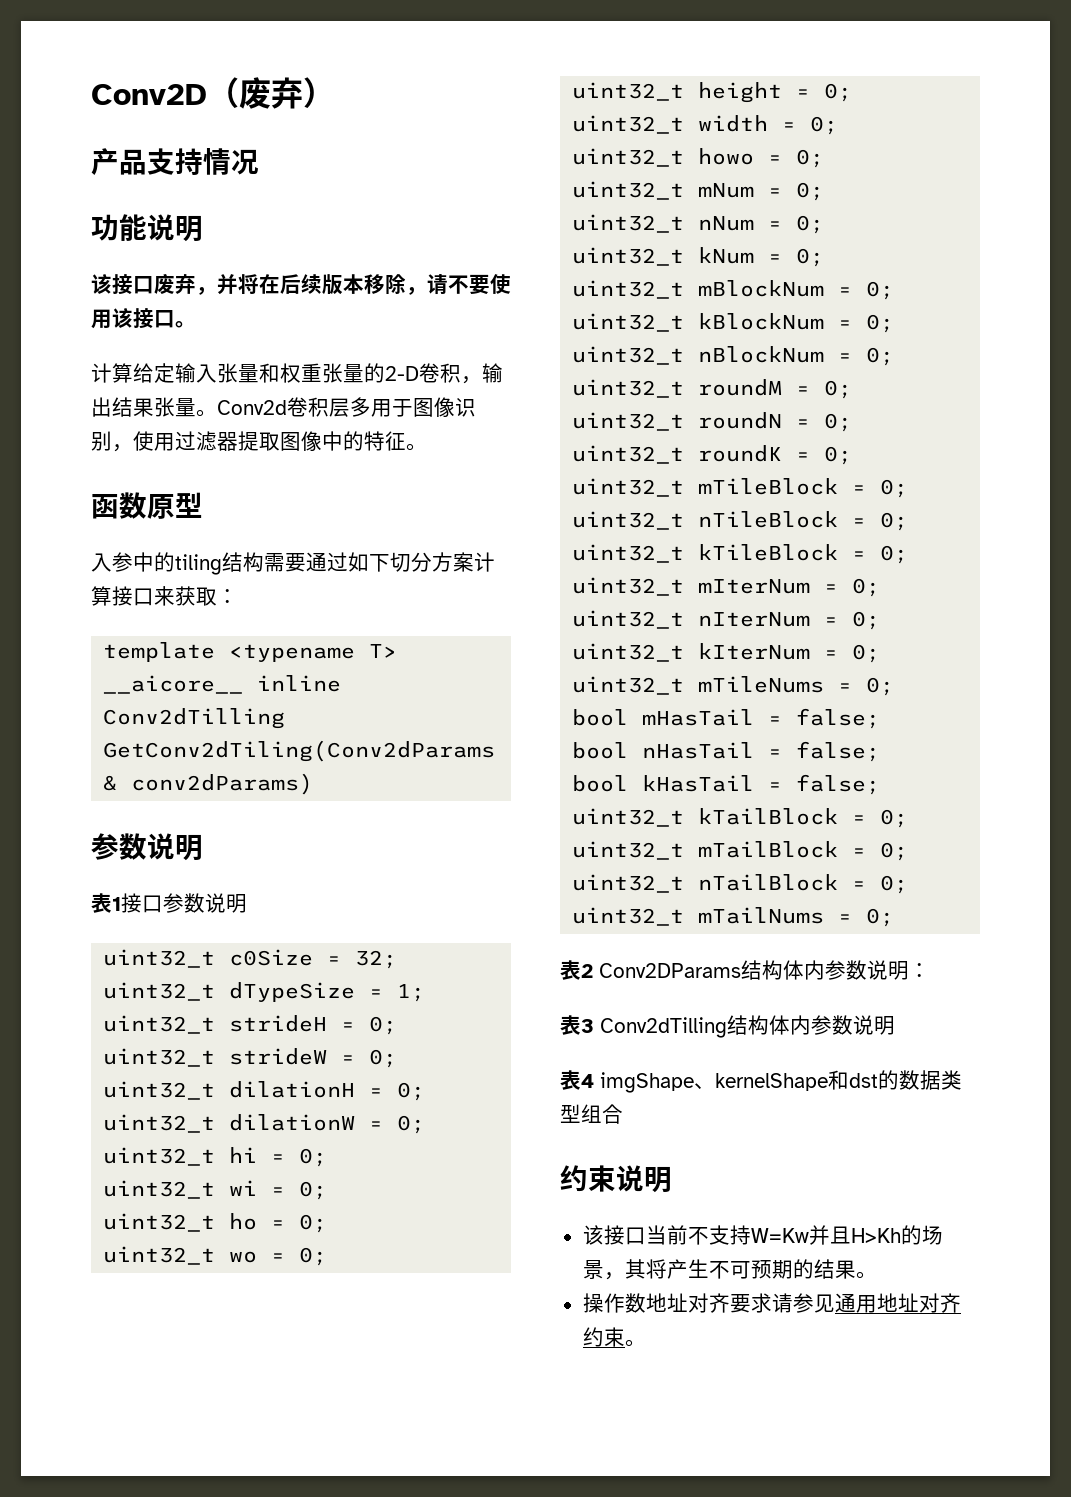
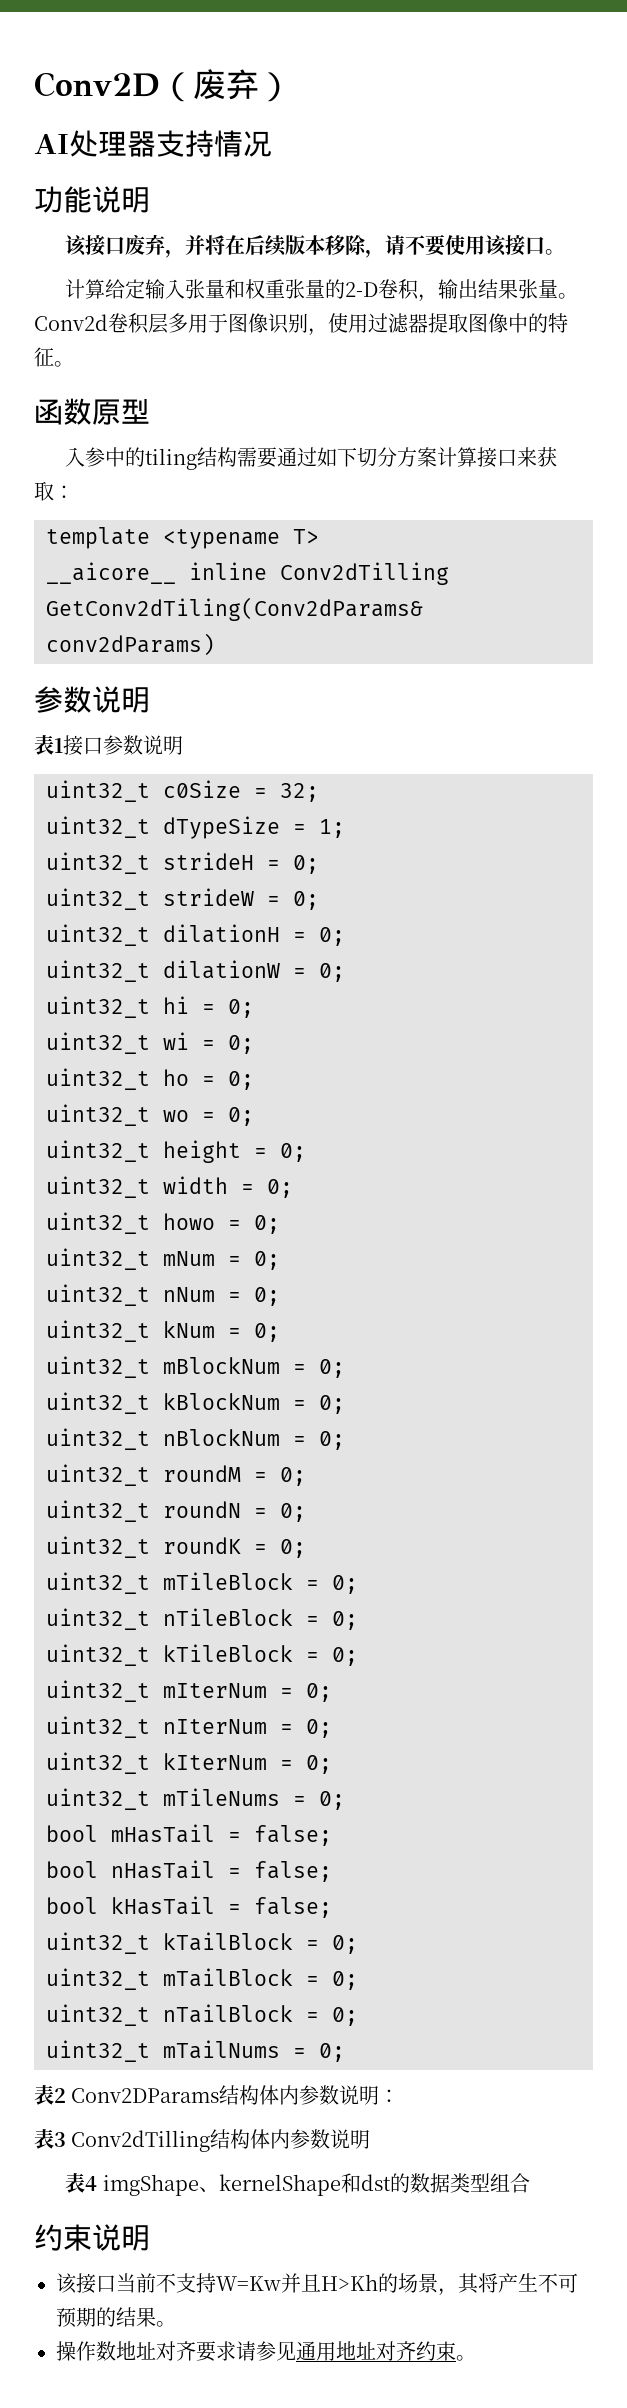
[91,148,147,175] 产品 -> [34,130,156,157] AI处理器

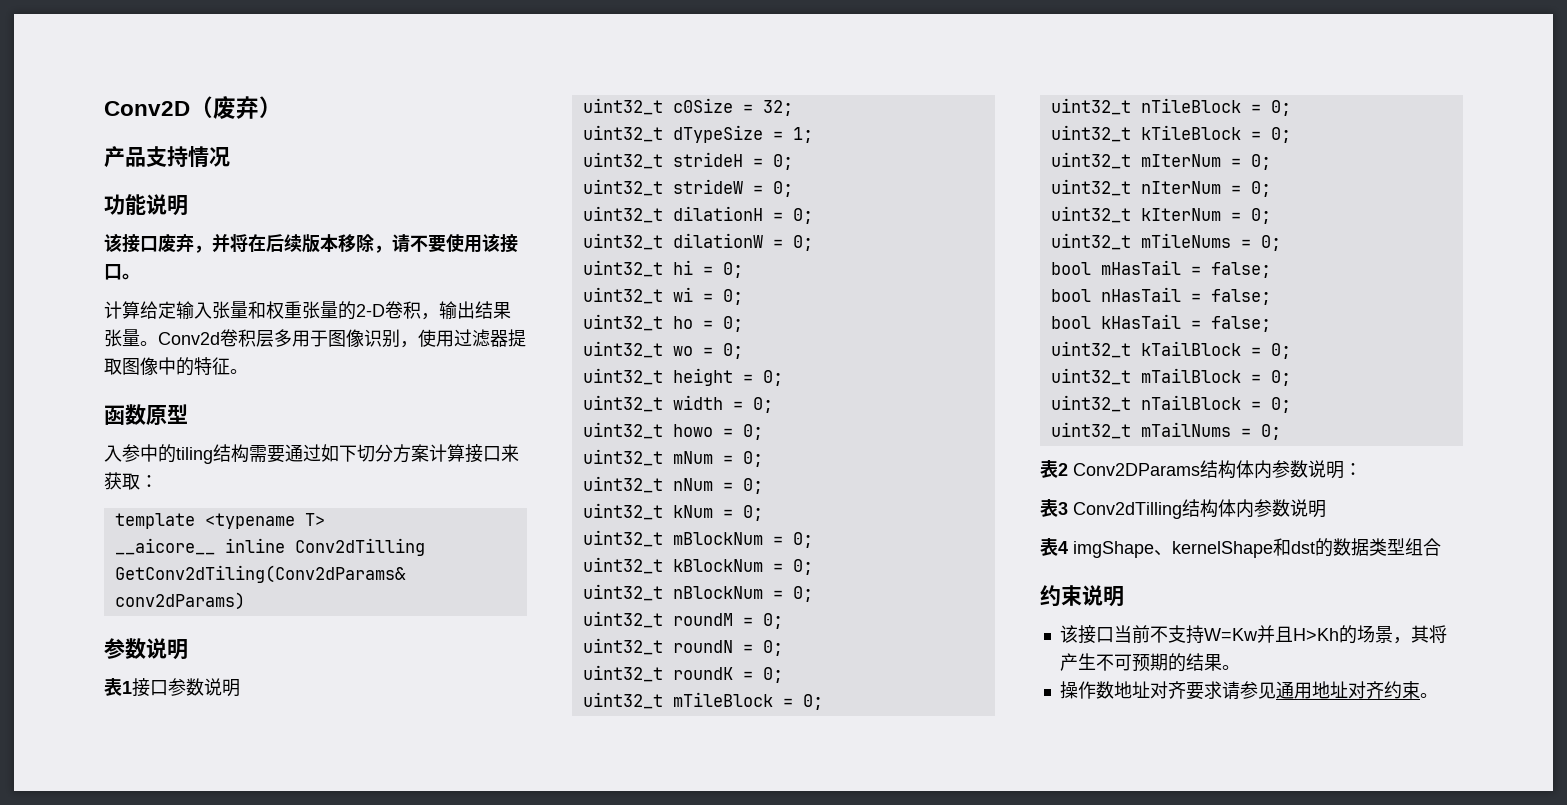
[34,130,156,157] AI处理器 -> [104,146,146,168] 产品

